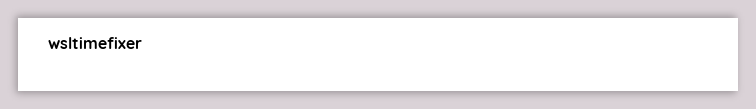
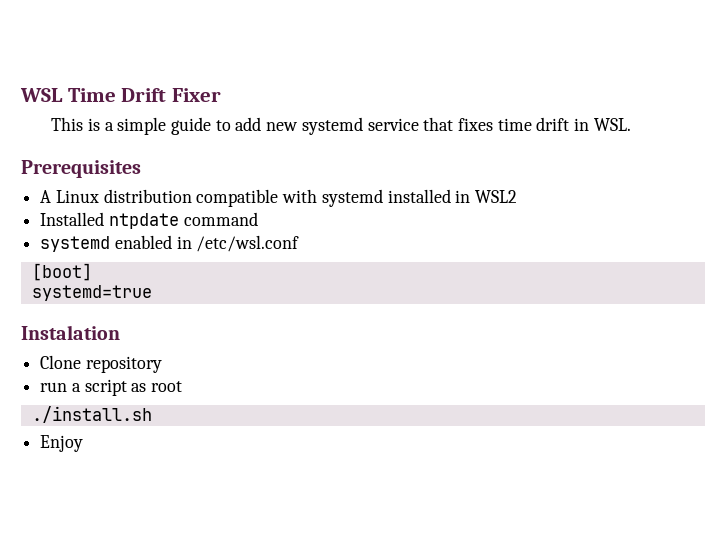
[48,37,142,49] wsltimefixer -> [20,88,221,102] [51,117,631,135] [21,160,141,178] [40,189,518,207] [40,212,258,229] [40,235,300,252] [31,263,92,281] [31,285,152,301] [21,325,120,340] [40,355,162,373] [40,379,183,396] [31,406,152,423] [40,435,84,452] WSL Time Drift Fixer // This is a simple guide to add new systemd service that fixes time drift in WSL. // Prerequisites // A Linux distribution compatible with systemd installed in WSL2 // Installed ntpdate command // systemd enabled in /etc/wsl.conf // [boot] // systemd=true // Instalation // Clone repository // run a script as root // ./install.sh // Enjoy

